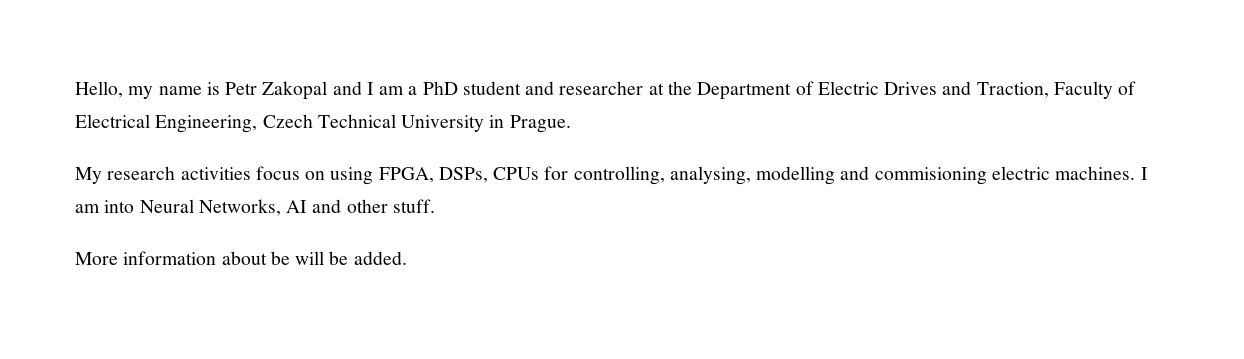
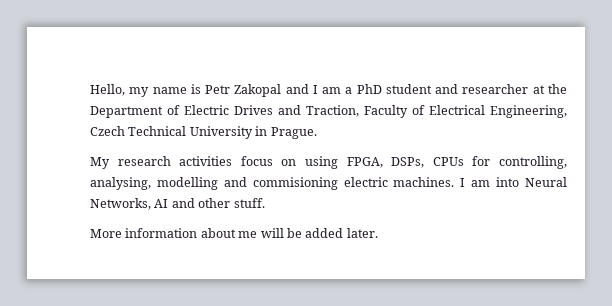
[270,251,290,265] be -> [238,231,258,238] me
[353,251,407,265] added. -> [305,228,378,238] added later.

